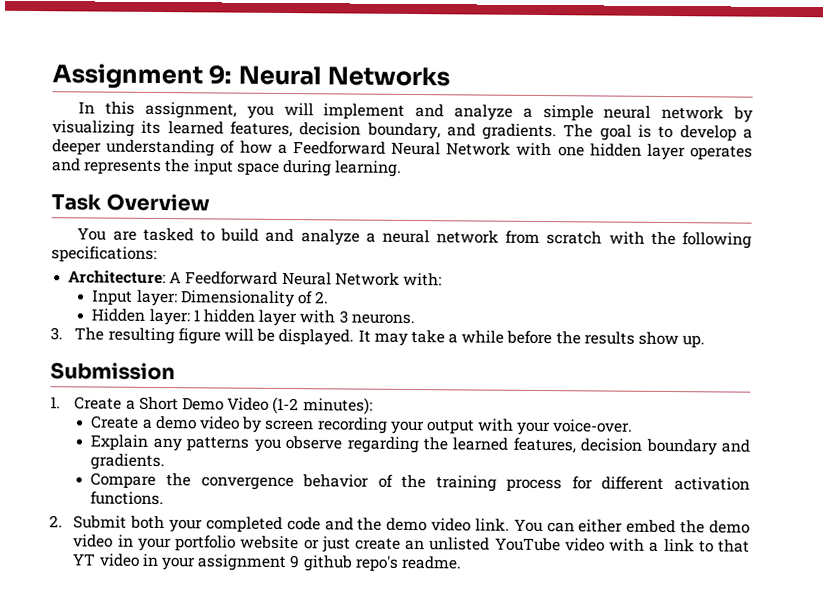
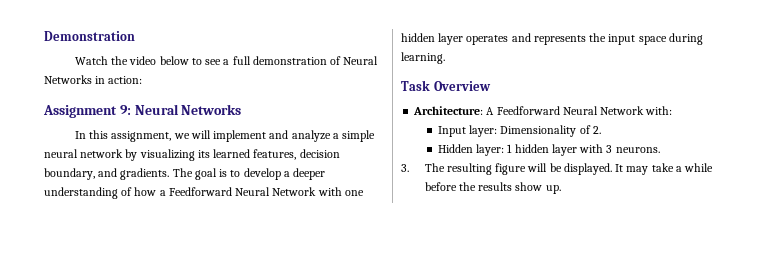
(52, 76) none -> [44,31,135,41] [74,56,379,65] [44,75,143,84] Demonstration // Watch the video below to see a full demonstration of Neural Networks in action: //
[246,105,274,119] you -> [173,133,190,139] we
[77,227,752,249] [51,246,157,263] // You are tasked to build and analyze a neural network from scratch with the following specifications: -> (491, 86) none
[50,362,175,381] [50,396,373,415] [91,415,634,436] [90,434,751,456] [90,453,166,471] [90,472,751,493] [90,491,165,506] [49,515,750,534] [73,534,750,553] [72,553,462,572] // Submission // 1. Create a Short Demo Video (1-2 minutes): // Create a demo video by screen recording your output with your voice-over. // Explain any patterns you observe regarding the learned features, decision boundary and gradients. // Compare the convergence behavior of the training process for different activation functions. // 2. Submit both your completed code and the demo video link. You can either embed the demo video in your portfolio website or just create an unlisted YouTube video with a link to that YT video in your assignment 9 github repo's readme. -> (561, 189) none

